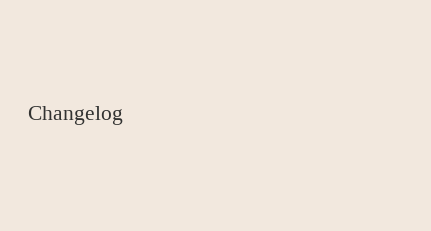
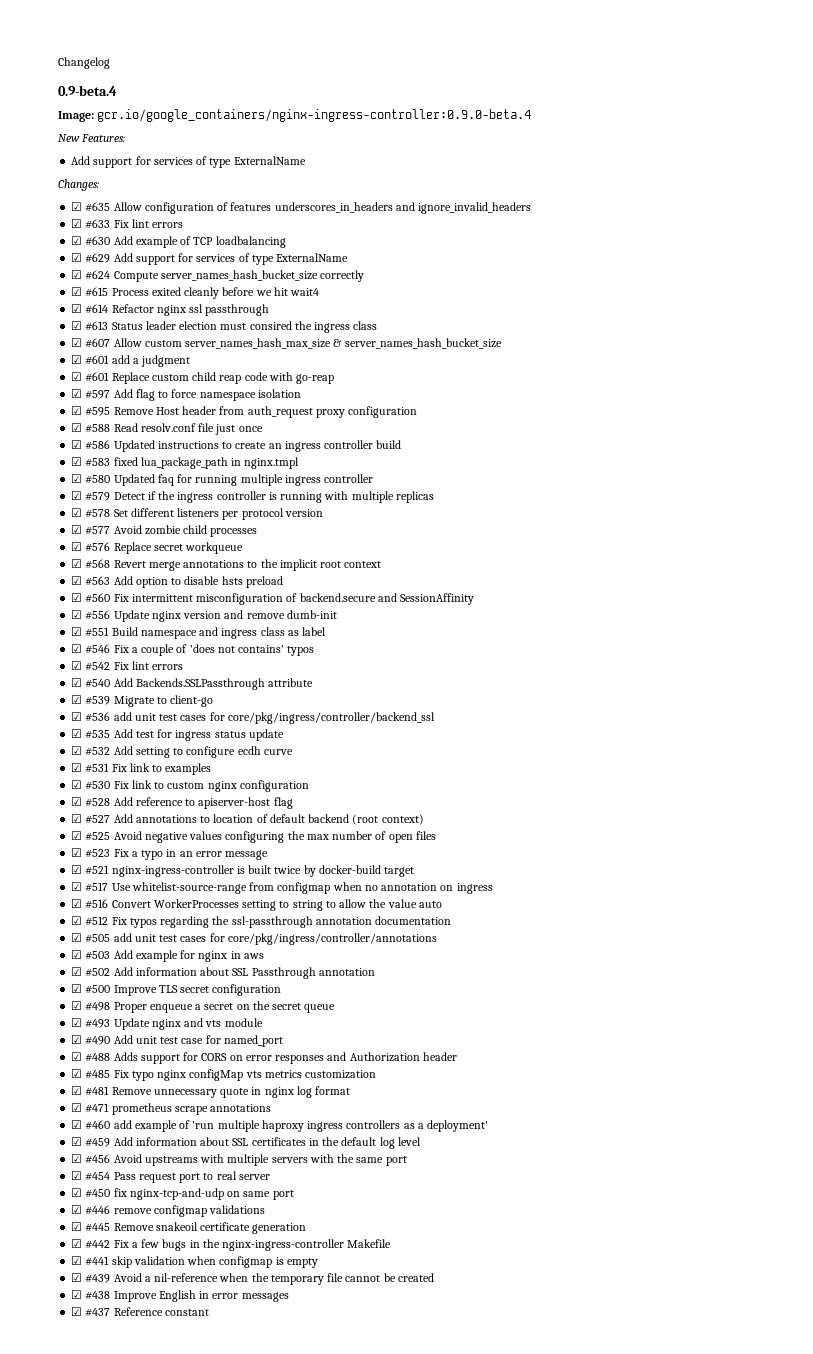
(123, 115) none -> [58,85,117,96] [58,109,532,122] [58,134,126,142] [71,156,306,168] [58,179,99,191] [71,202,532,214] [71,219,184,229] [71,236,286,248] [71,253,349,265] [71,270,365,282] [71,287,320,299] [71,304,270,316] [71,321,378,333] [71,338,502,349] [71,355,191,367] [71,372,335,384] [71,389,301,401] [71,406,418,418] [71,423,263,435] [71,440,402,452] [71,457,300,469] [71,474,374,486] [71,491,434,503] [71,508,323,520] [71,525,258,537] [71,542,244,554] [71,559,382,571] [71,576,283,588] [71,593,475,605] [71,610,337,622] [71,627,327,639] [71,644,315,656] [71,661,184,671] [71,678,314,690] [71,695,214,707] [71,712,435,724] [71,729,284,741] [71,746,293,758] [71,763,212,775] [71,780,309,792] [71,797,293,809] [71,814,424,825] [71,831,436,843] [71,848,269,860] [71,865,415,877] [71,882,493,894] [71,899,442,911] [71,916,452,928] [71,933,437,945] [71,950,264,962] [71,967,375,979] [71,984,282,996] [71,1001,336,1013] [71,1018,263,1030] [71,1035,283,1047] [71,1052,457,1064] [71,1069,377,1081] [71,1086,351,1098] [71,1103,272,1115] [71,1120,489,1132] [71,1137,421,1149] [71,1154,407,1166] [71,1171,270,1183] [71,1188,294,1200] [71,1205,266,1217] [71,1222,307,1234] [71,1239,392,1251] [71,1256,318,1268] [71,1273,434,1285] [71,1290,289,1302] [71,1307,209,1317] // 0.9-beta.4 // Image: gcr.io/google_containers/nginx-ingress-controller:0.9.0-beta.4 // New Features: // Add support for services of type ExternalName // Changes: // ☑ #635 Allow configuration of features underscores_in_headers and ignore_invalid_headers // ☑ #633 Fix lint errors // ☑ #630 Add example of TCP loadbalancing // ☑ #629 Add support for services of type ExternalName // ☑ #624 Compute server_names_hash_bucket_size correctly // ☑ #615 Process exited cleanly before we hit wait4 // ☑ #614 Refactor nginx ssl passthrough // ☑ #613 Status leader election must consired the ingress class // ☑ #607 Allow custom server_names_hash_max_size & server_names_hash_bucket_size // ☑ #601 add a judgment // ☑ #601 Replace custom child reap code with go-reap // ☑ #597 Add flag to force namespace isolation // ☑ #595 Remove Host header from auth_request proxy configuration // ☑ #588 Read resolv.conf file just once // ☑ #586 Updated instructions to create an ingress controller build // ☑ #583 fixed lua_package_path in nginx.tmpl // ☑ #580 Updated faq for running multiple ingress controller // ☑ #579 Detect if the ingress controller is running with multiple replicas // ☑ #578 Set different listeners per protocol version // ☑ #577 Avoid zombie child processes // ☑ #576 Replace secret workqueue // ☑ #568 Revert merge annotations to the implicit root context // ☑ #563 Add option to disable hsts preload // ☑ #560 Fix intermittent misconfiguration of backend.secure and SessionAffinity // ☑ #556 Update nginx version and remove dumb-init // ☑ #551 Build namespace and ingress class as label // ☑ #546 Fix a couple of 'does not contains' typos // ☑ #542 Fix lint errors // ☑ #540 Add Backends.SSLPassthrough attribute // ☑ #539 Migrate to client-go // ☑ #536 add unit test cases for core/pkg/ingress/controller/backend_ssl // ☑ #535 Add test for ingress status update // ☑ #532 Add setting to configure ecdh curve // ☑ #531 Fix link to examples // ☑ #530 Fix link to custom nginx configuration // ☑ #528 Add reference to apiserver-host flag // ☑ #527 Add annotations to location of default backend (root context) // ☑ #525 Avoid negative values configuring the max number of open files // ☑ #523 Fix a typo in an error message // ☑ #521 nginx-ingress-controller is built twice by docker-build target // ☑ #517 Use whitelist-source-range from configmap when no annotation on ingress // ☑ #516 Convert WorkerProcesses setting to string to allow the value auto // ☑ #512 Fix typos regarding the ssl-passthrough annotation documentation // ☑ #505 add unit test cases for core/pkg/ingress/controller/annotations // ☑ #503 Add example for nginx in aws // ☑ #502 Add information about SSL Passthrough annotation // ☑ #500 Improve TLS secret configuration // ☑ #498 Proper enqueue a secret on the secret queue // ☑ #493 Update nginx and vts module // ☑ #490 Add unit test case for named_port // ☑ #488 Adds support for CORS on error responses and Authorization header // ☑ #485 Fix typo nginx configMap vts metrics customization // ☑ #481 Remove unnecessary quote in nginx log format // ☑ #471 prometheus scrape annotations // ☑ #460 add example of 'run multiple haproxy ingress controllers as a deployment' // ☑ #459 Add information about SSL certificates in the default log level // ☑ #456 Avoid upstreams with multiple servers with the same port // ☑ #454 Pass request port to real server // ☑ #450 fix nginx-tcp-and-udp on same port // ☑ #446 remove configmap validations // ☑ #445 Remove snakeoil certificate generation // ☑ #442 Fix a few bugs in the nginx-ingress-controller Makefile // ☑ #441 skip validation when configmap is empty // ☑ #439 Avoid a nil-reference when the temporary file cannot be created // ☑ #438 Improve English in error messages // ☑ #437 Reference constant

